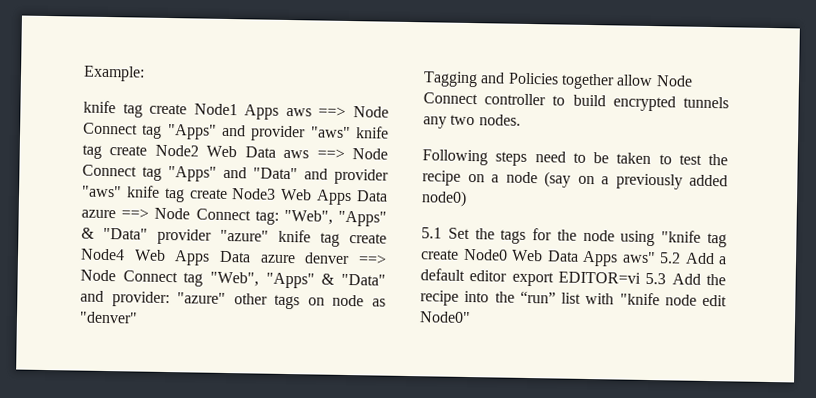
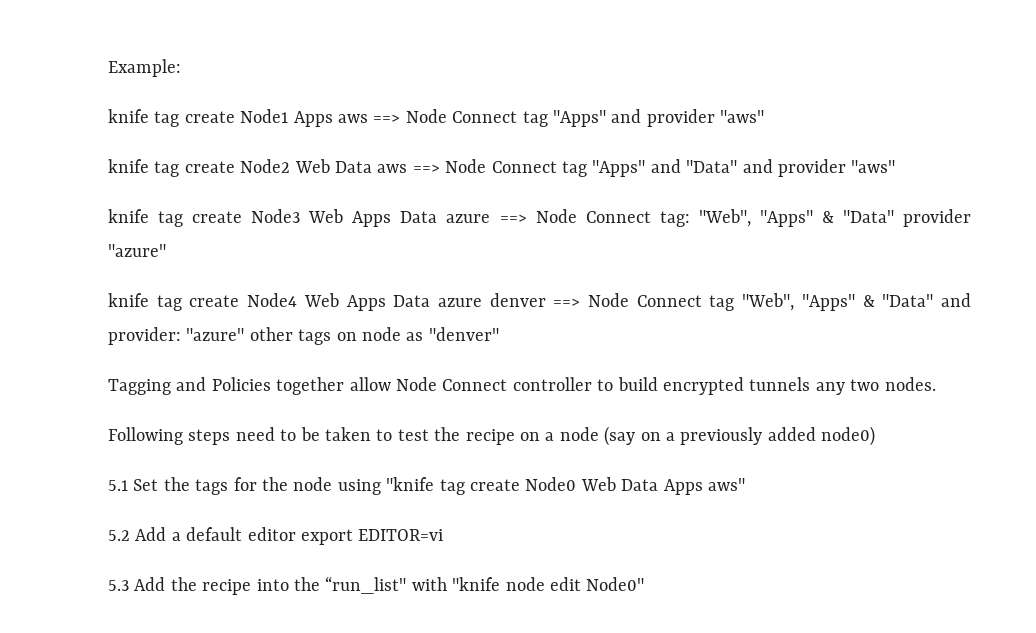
(351, 132) none -> (765, 116) //
(122, 191) none -> (896, 166) //
(269, 235) none -> (166, 250) //
(656, 257) none -> (745, 484) //
(641, 277) none -> (444, 535) //
[519,290,581,304] “run” list -> [325,576,407,594] “run_list"

